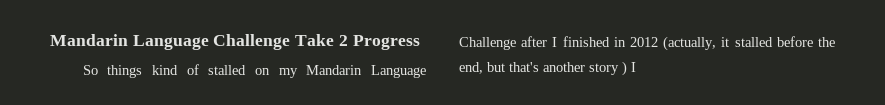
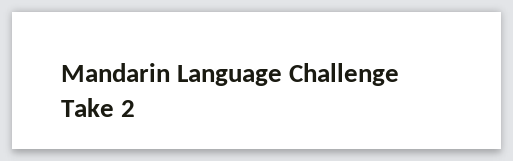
[352,35,420,50] [82,64,426,78] [459,36,835,51] [459,61,636,76] Progress // So things kind of stalled on my Mandarin Language Challenge after I finished in 2012 (actually, it stalled before the end, but that's another story ) I -> (136, 108) none

